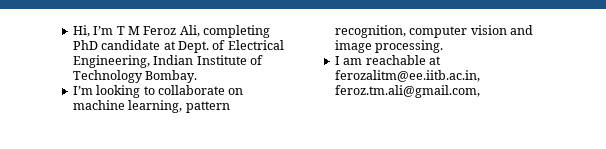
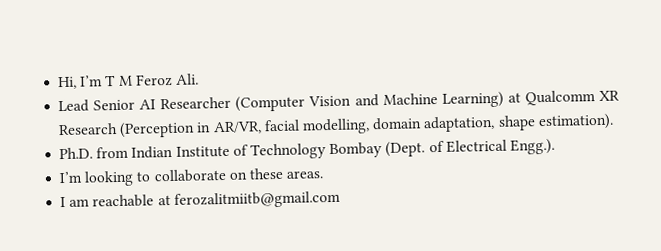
[179,25,270,38] [72,40,284,53] [72,55,263,68] [72,70,198,83] Ali, completing PhD candidate at Dept. of Electrical Engineering, Indian Institute of Technology Bombay. -> [175,73,199,85] [58,90,620,113] [58,113,614,138] [59,138,555,160] Ali. // Lead Senior AI Researcher (Computer Vision and Machine Learning) at Qualcomm XR Research (Perception in AR/VR, facial modelling, domain adaptation, shape estimation). // Ph.D. from Indian Institute of Technology Bombay (Dept. of Electrical Engg.).
[72,100,230,113] [334,25,533,38] [334,40,444,53] machine learning, pattern recognition, computer vision and image processing. -> [248,167,324,180] these areas.
[334,70,480,82] [334,85,480,98] ferozalitm@ee.iitb.ac.in, feroz.tm.ali@gmail.com, -> [173,190,341,209] ferozalitmiitb@gmail.com

